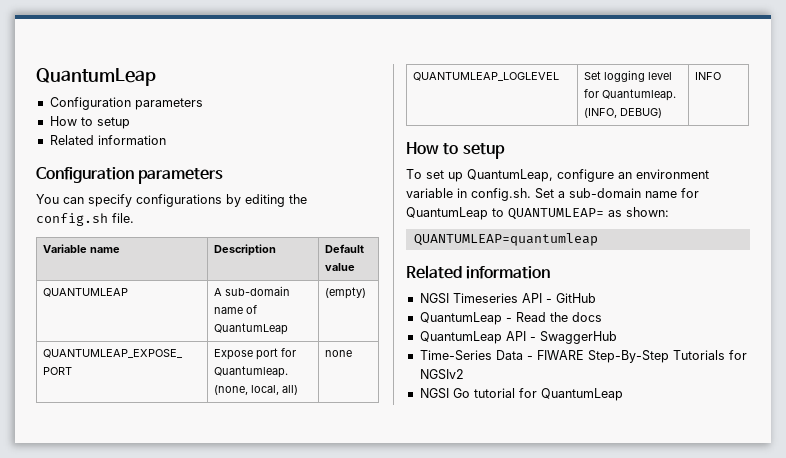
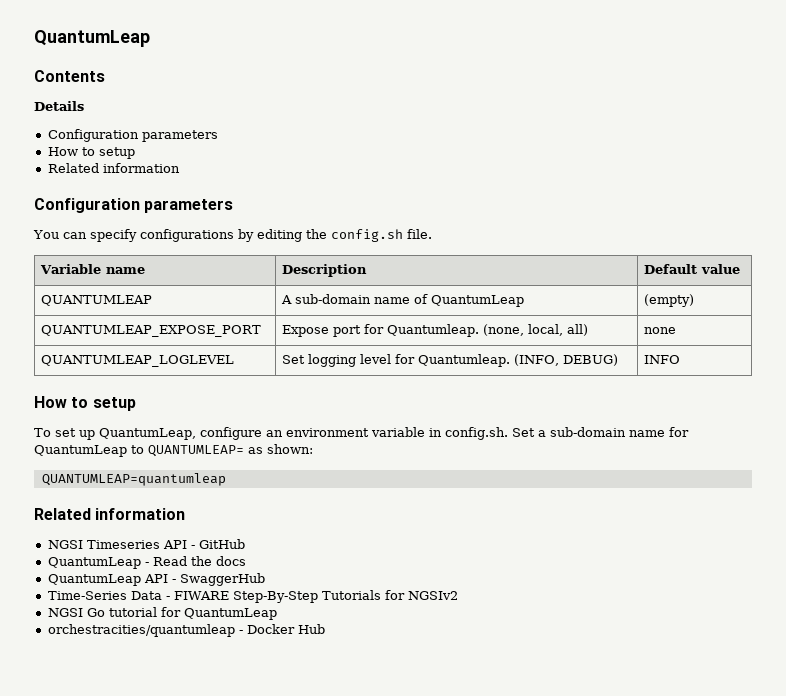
[36,68,156,86] QuantumLeap -> [34,30,150,47] [34,70,105,82] [34,101,84,111] QuantumLeap // Contents // Details
(623, 394) none -> [47,624,325,637] // orchestracities/quantumleap - Docker Hub

